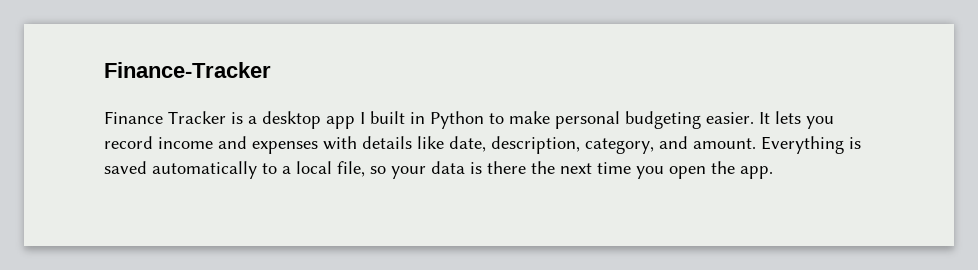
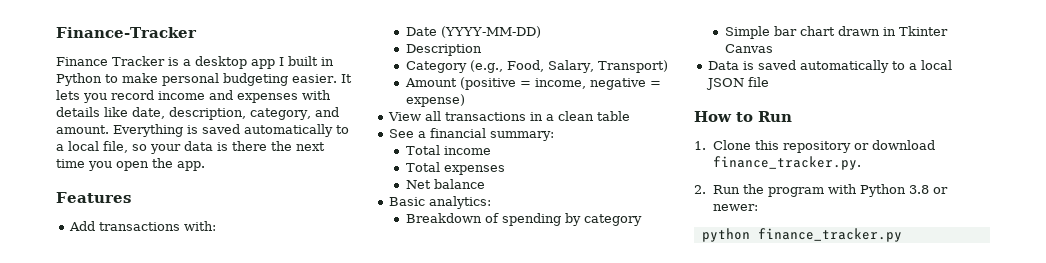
(773, 172) none -> [56,192,131,203] [69,221,217,231] [406,26,542,38] [406,44,483,56] [406,60,669,73] [405,77,662,90] [406,94,466,107] [388,111,631,121] [389,128,555,141] [406,145,492,155] [406,162,506,175] [406,179,486,189] [389,196,492,209] [406,213,643,226] [725,26,949,39] [725,44,774,53] [708,60,953,73] [706,77,770,90] [694,111,792,122] [694,140,935,153] [712,156,861,170] [694,184,948,197] [712,204,758,211] [701,228,902,242] // Features // Add transactions with: // Date (YYYY-MM-DD) // Description // Category (e.g., Food, Salary, Transport) // Amount (positive = income, negative = expense) // View all transactions in a clean table // See a financial summary: // Total income // Total expenses // Net balance // Basic analytics: // Breakdown of spending by category // Simple bar chart drawn in Tkinter Canvas // Data is saved automatically to a local JSON file // How to Run // 1. Clone this repository or download finance_tracker.py. // 2. Run the program with Python 3.8 or newer: // python finance_tracker.py

